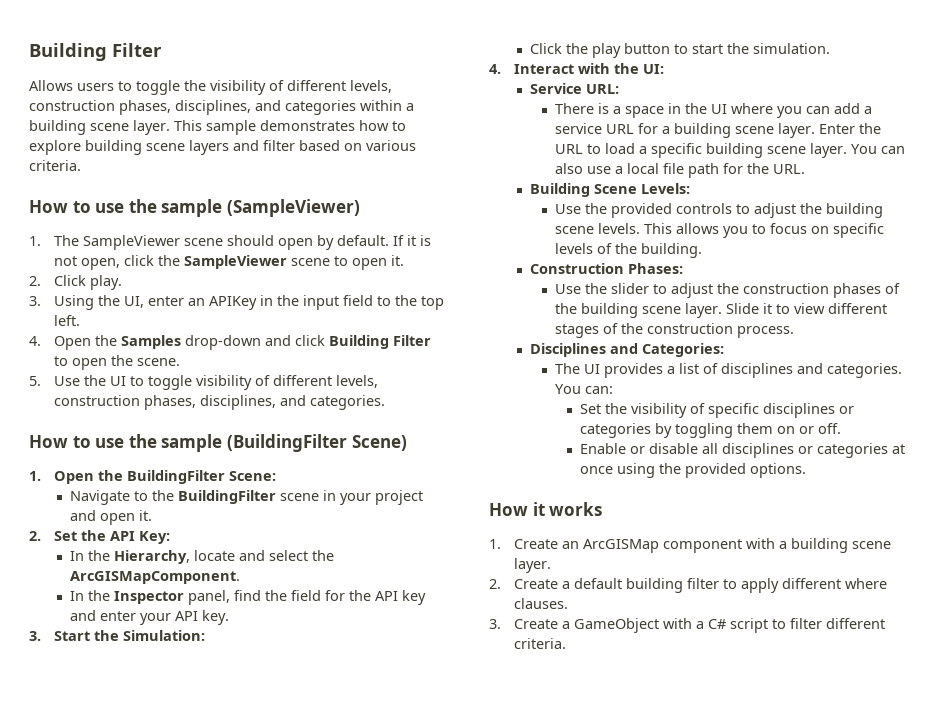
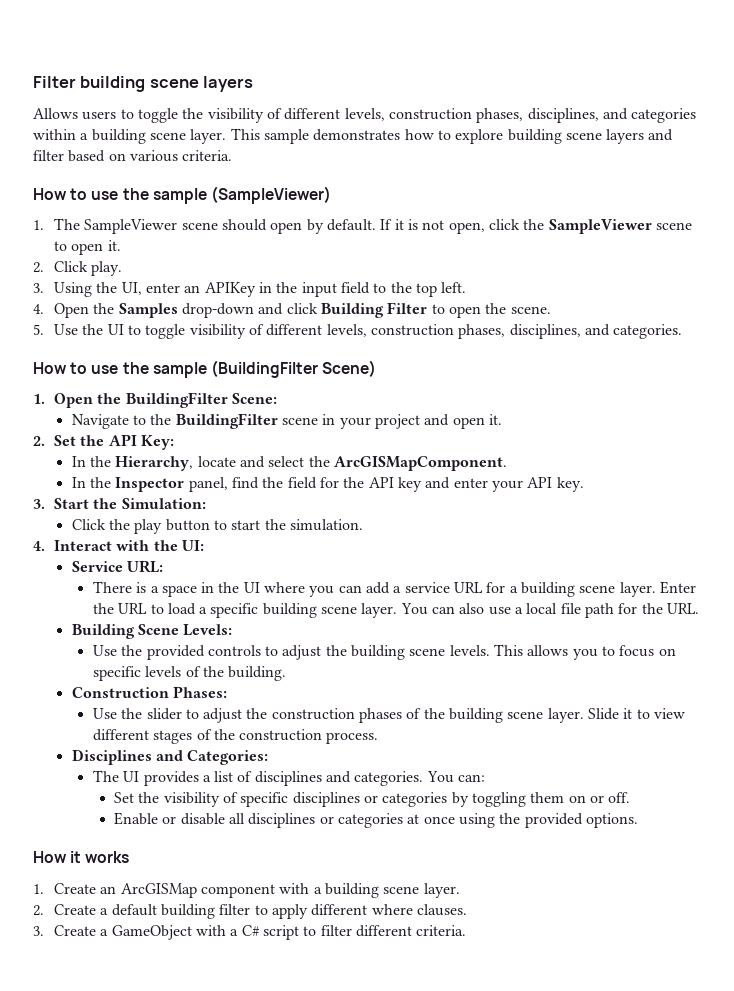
[29,43,162,61] Building Filter -> [33,76,254,92] Filter building scene layers

